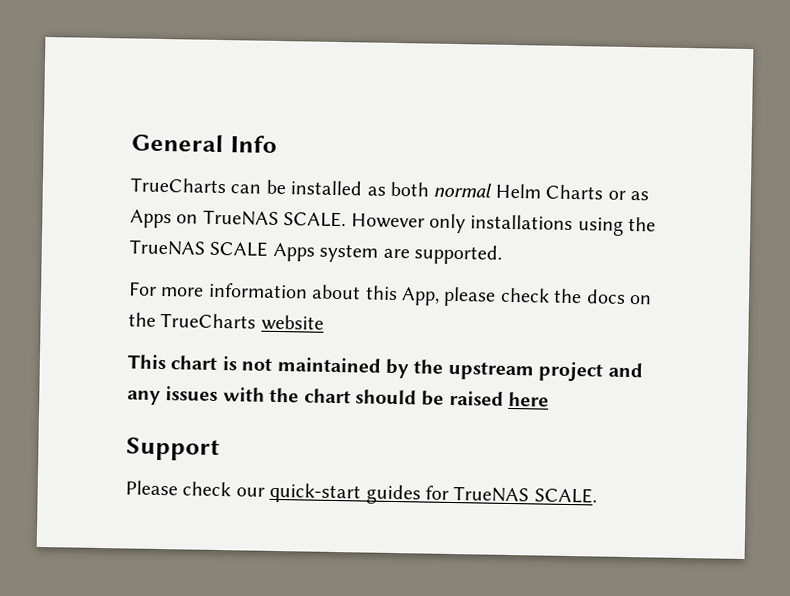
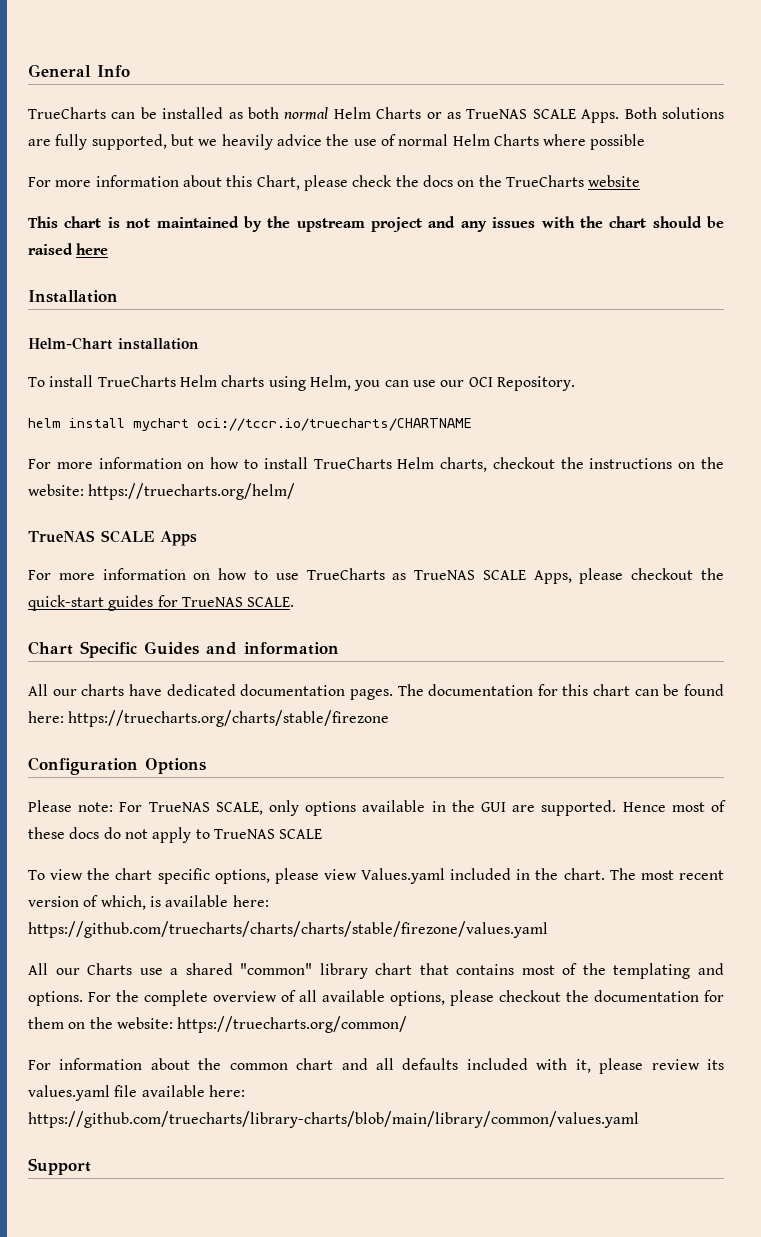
[130,209,657,236] [129,239,502,265] Apps on TrueNAS SCALE. However only installations using the TrueNAS SCALE Apps system are supported. -> [466,107,724,123] [28,134,646,150] TrueNAS SCALE Apps. Both solutions are fully supported, but we heavily advice the use of normal Helm Charts where possible
[401,287,440,306] App, -> [256,175,300,190] Chart,
[126,437,220,462] [125,480,265,497] Support // Please check our -> [28,290,118,303] [28,337,199,350] [28,375,575,391] [28,418,472,431] [28,457,725,472] [28,483,296,500] [28,530,197,546] [28,568,725,584] Installation // Helm-Chart installation // To install TrueCharts Helm charts using Helm, you can use our OCI Repository. // helm install mychart oci://tccr.io/truecharts/CHARTNAME // For more information on how to install TrueCharts Helm charts, checkout the instructions on the website: https://truecharts.org/helm/ // TrueNAS SCALE Apps // For more information on how to use TrueCharts as TrueNAS SCALE Apps, please checkout the
(597, 495) none -> [28,641,339,658] [28,684,724,700] [28,710,390,727] [28,757,206,775] [28,800,727,816] [28,827,323,843] [28,868,724,884] [28,895,269,910] [28,921,548,938] [28,963,724,979] [28,990,724,1006] [28,1016,408,1033] [28,1058,725,1074] [28,1085,245,1101] [28,1111,639,1128] [28,1158,91,1175] // Chart Specific Guides and information // All our charts have dedicated documentation pages. The documentation for this chart can be found here: https://truecharts.org/charts/stable/firezone // Configuration Options // Please note: For TrueNAS SCALE, only options available in the GUI are supported. Hence most of these docs do not apply to TrueNAS SCALE // To view the chart specific options, please view Values.yaml included in the chart. The most recent version of which, is available here: https://github.com/truecharts/charts/charts/stable/firezone/values.yaml // All our Charts use a shared "common" library chart that contains most of the templating and options. For the complete overview of all available options, please checkout the documentation for them on the website: https://truecharts.org/common/ // For information about the common chart and all defaults included with it, please review its values.yaml file available here: https://github.com/truecharts/library-charts/blob/main/library/common/values.yaml // Support

